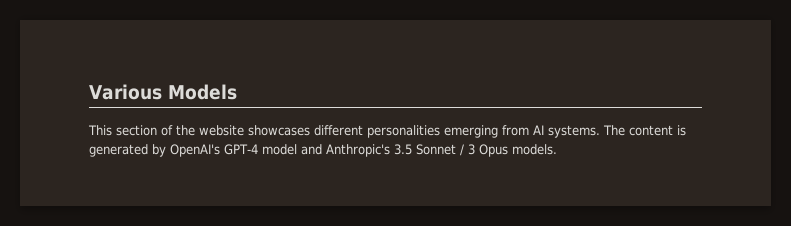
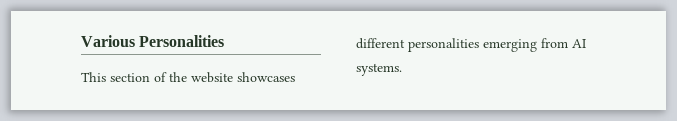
[167,84,237,100] Models -> [139,35,225,47] Personalities
[603,125,686,136] [89,144,557,157] The content is generated by OpenAI's GPT-4 model and Anthropic's 3.5 Sonnet / 3 Opus models. -> (402, 69) none

